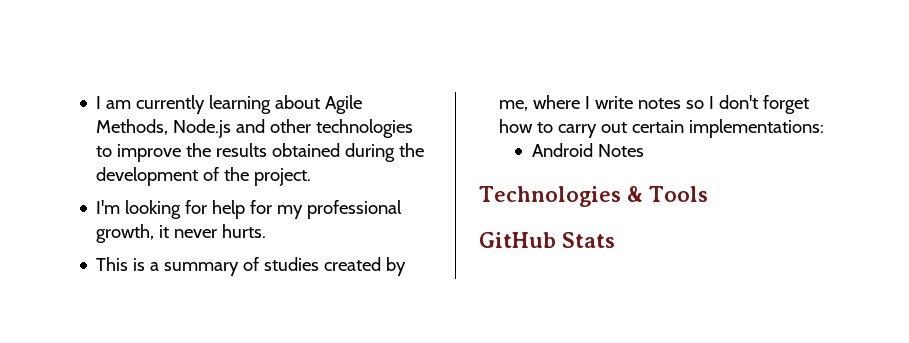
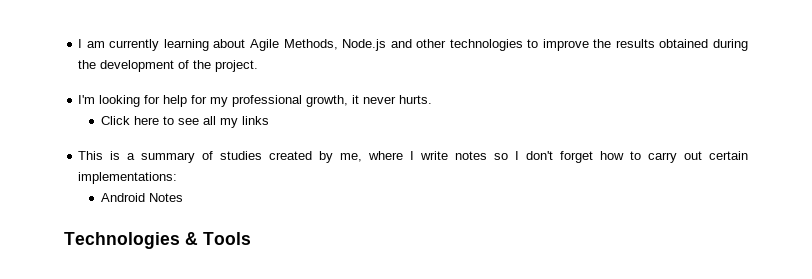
(267, 231) none -> [101,116,270,128] // Click here to see all my links
[479,232,615,248] // GitHub Stats -> (251, 238) none

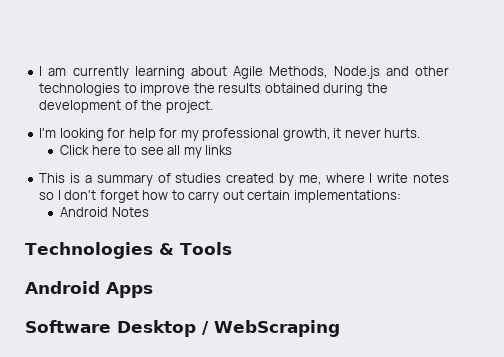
(251, 238) none -> [25,281,153,298] [25,320,340,337] // Android Apps // Software Desktop / WebScraping

